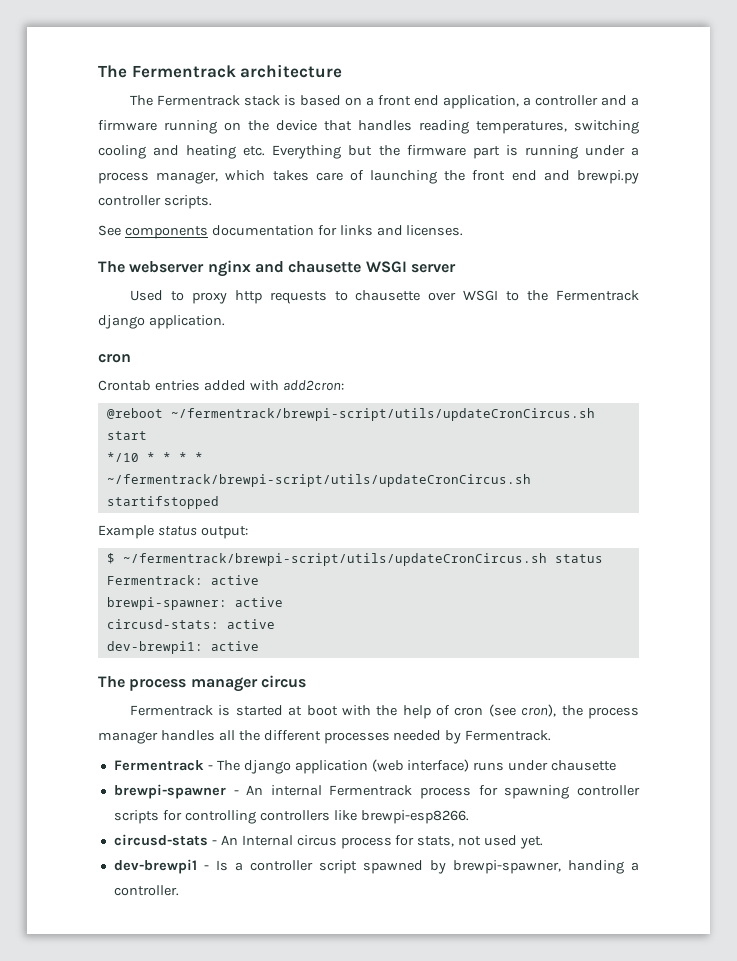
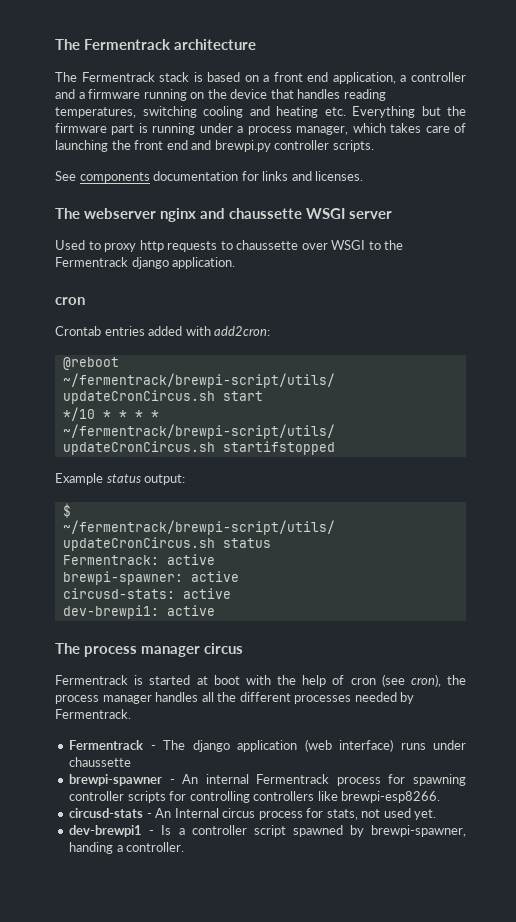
[288,261,362,273] chausette -> [229,208,302,219] chaussette
[355,290,421,301] chausette -> [236,240,299,250] chaussette
[551,760,617,771] chausette -> [69,757,132,767] chaussette

